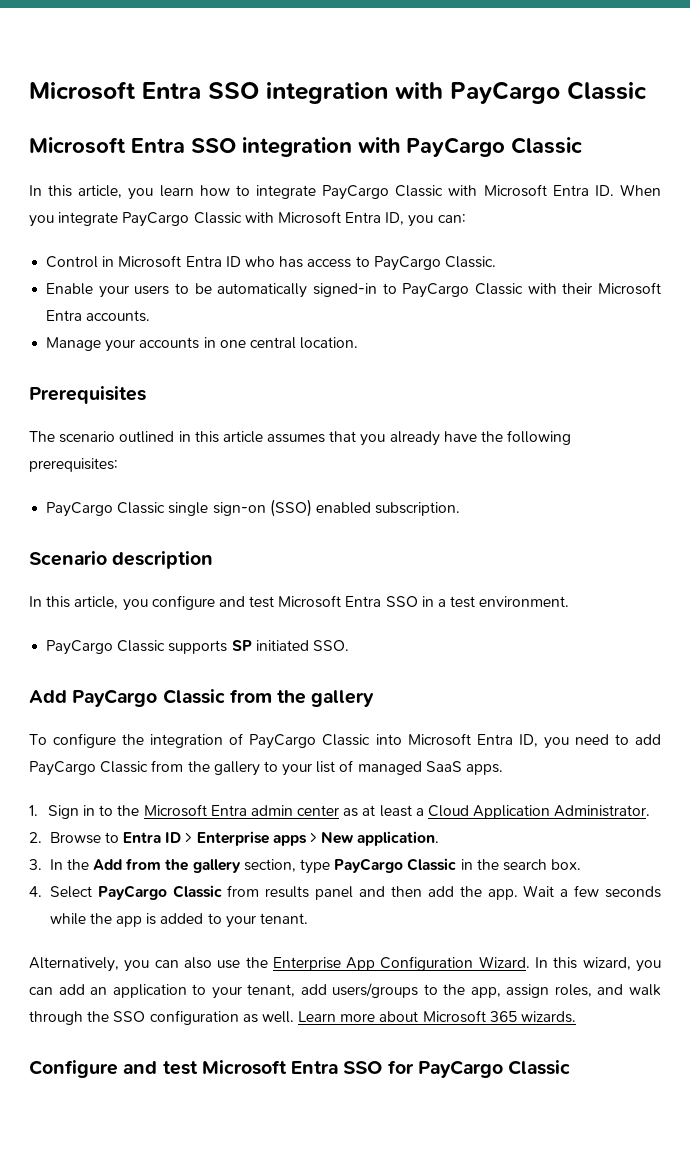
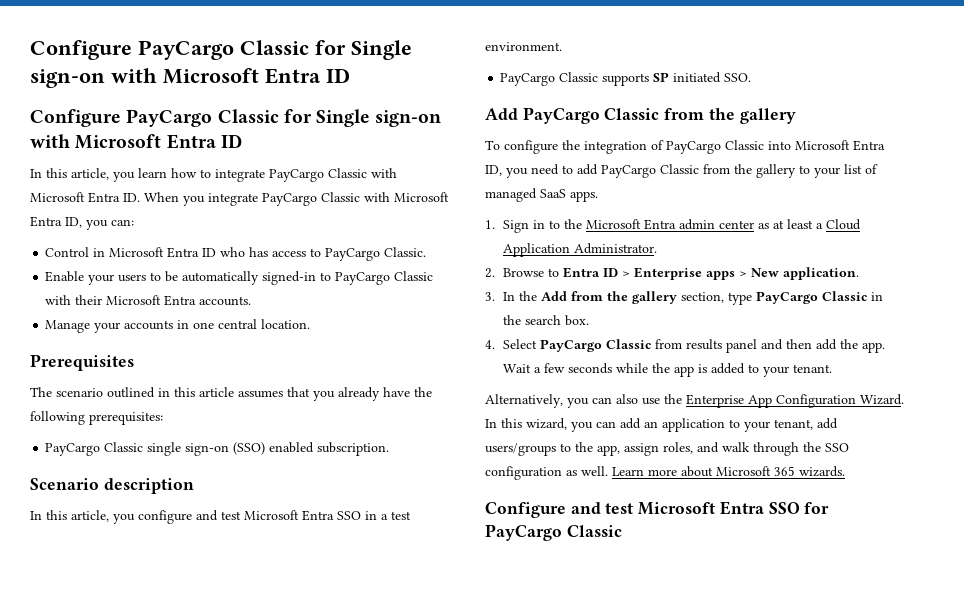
[29,81,647,104] [29,137,583,157] Microsoft Entra SSO integration with PayCargo Classic // Microsoft Entra SSO integration with PayCargo Classic -> [30,40,412,60] [30,68,350,88] [30,109,442,127] [30,134,242,149] Configure PayCargo Classic for Single sign-on with Microsoft Entra ID // Configure PayCargo Classic for Single sign-on with Microsoft Entra ID

